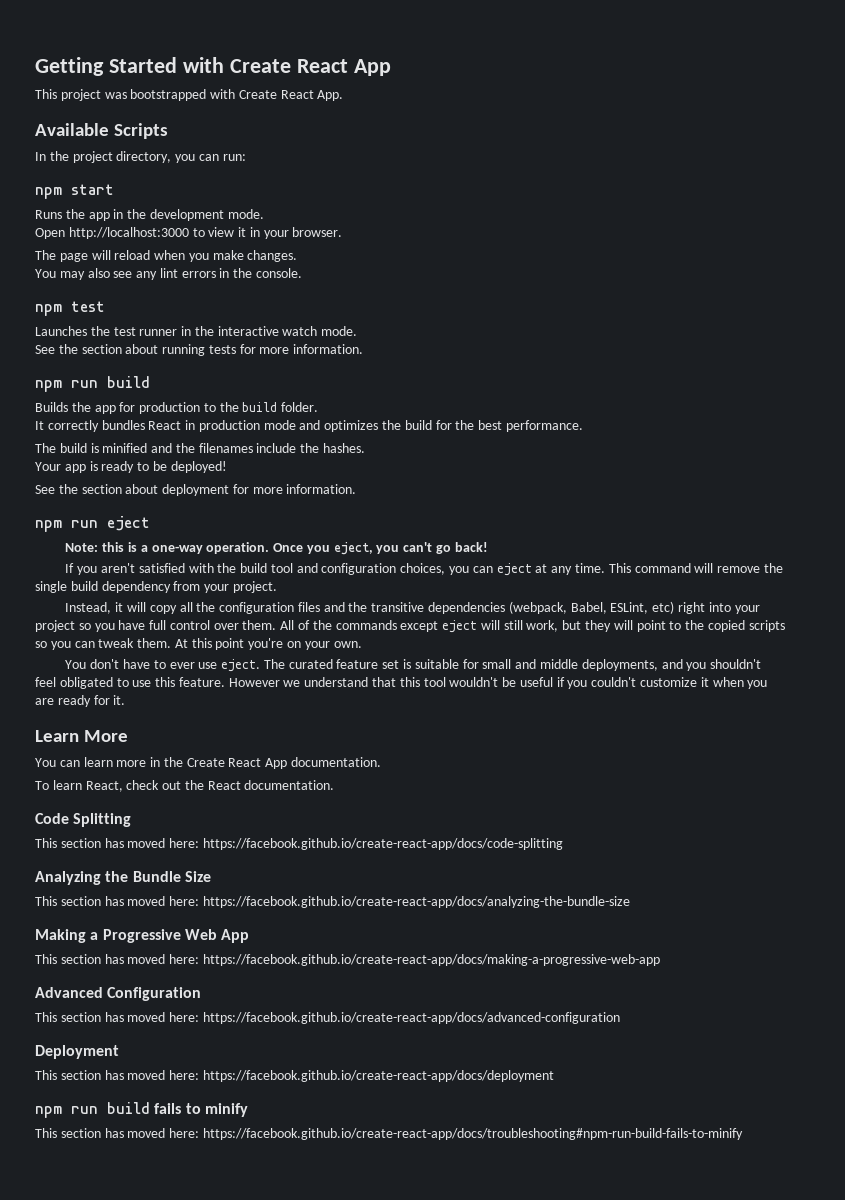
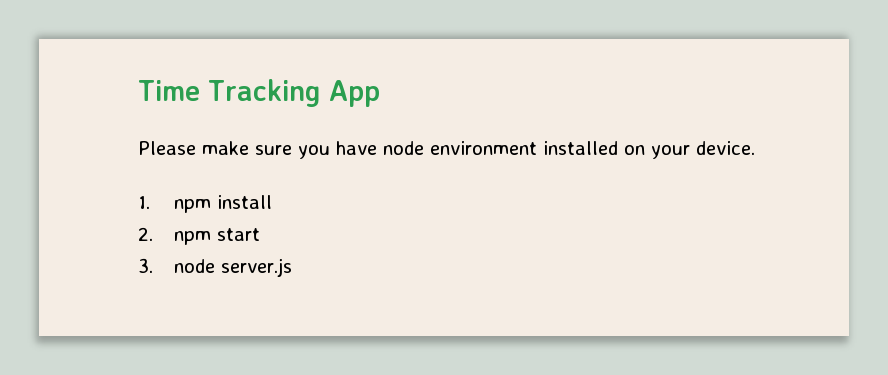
[35,57,391,76] [35,89,344,101] [35,123,169,139] [35,151,246,163] [35,184,114,199] [35,209,264,221] [35,227,343,239] [35,250,298,262] [35,268,303,280] [35,301,105,316] [35,326,358,336] [35,344,364,356] [35,376,150,392] [35,402,319,414] [35,420,583,432] [35,443,366,453] [35,461,227,473] [35,484,357,496] [35,516,150,532] [65,542,488,555] [65,563,783,576] [35,581,277,593] [65,601,760,614] [35,620,785,633] [35,638,362,650] [65,659,762,672] [35,677,768,689] [35,695,126,707] [35,730,129,742] [35,757,382,769] [35,780,335,792] [35,813,132,827] [35,838,563,850] [35,871,211,885] [35,896,630,908] [35,929,250,943] [35,954,660,966] [35,987,202,1001] [35,1012,620,1024] [35,1045,119,1059] [35,1070,554,1082] [35,1102,248,1118] [35,1128,743,1140] Getting Started with Create React App // This project was bootstrapped with Create React App. // Available Scripts // In the project directory, you can run: // npm start // Runs the app in the development mode. // Open http://localhost:3000 to view it in your browser. // The page will reload when you make changes. // You may also see any lint errors in the console. // npm test // Launches the test runner in the interactive watch mode. // See the section about running tests for more information. // npm run build // Builds the app for production to the build folder. // It correctly bundles React in production mode and optimizes the build for the best performance. // The build is minified and the filenames include the hashes. // Your app is ready to be deployed! // See the section about deployment for more information. // npm run eject // Note: this is a one-way operation. Once you eject, you can't go back! // If you aren't satisfied with the build tool and configuration choices, you can eject at any time. This command will remove the single build dependency from your project. // Instead, it will copy all the configuration files and the transitive dependencies (webpack, Babel, ESLint, etc) right into your project so you have full control over them. All of the commands except eject will still work, but they will point to the copied scripts so you can tweak them. At this point you're on your own. // You don't have to ever use eject. The curated feature set is suitable for small and middle deployments, and you shouldn't feel obligated to use this feature. However we understand that this tool wouldn't be useful if you couldn't customize it when you are ready for it. // Learn More // You can learn more in the Create React App documentation. // To learn React, check out the React documentation. // Code Splitting // This section has moved here: https://facebook.github.io/create-react-app/docs/code-splitting // Analyzing the Bundle Size // This section has moved here: https://facebook.github.io/create-react-app/docs/analyzing-the-bundle-size // Making a Progressive Web App // This section has moved here: https://facebook.github.io/create-react-app/docs/making-a-progressive-web-app // Advanced Configuration // This section has moved here: https://facebook.github.io/create-react-app/docs/advanced-configuration // Deployment // This section has moved here: https://facebook.github.io/create-react-app/docs/deployment // npm run build fails to minify // This section has moved here: https://facebook.github.io/create-react-app/docs/troubleshooting#npm-run-build-fails-to-minify -> [138,79,380,107] [138,141,755,159] [138,195,273,213] [138,227,261,245] [138,258,293,277] Time Tracking App // Please make sure you have node environment installed on your device. // 1. npm install // 2. npm start // 3. node server.js

